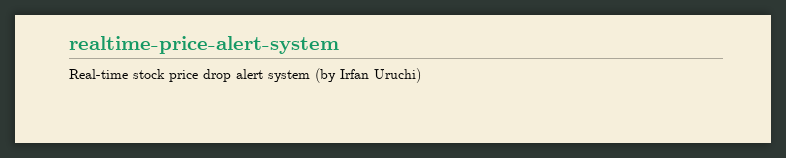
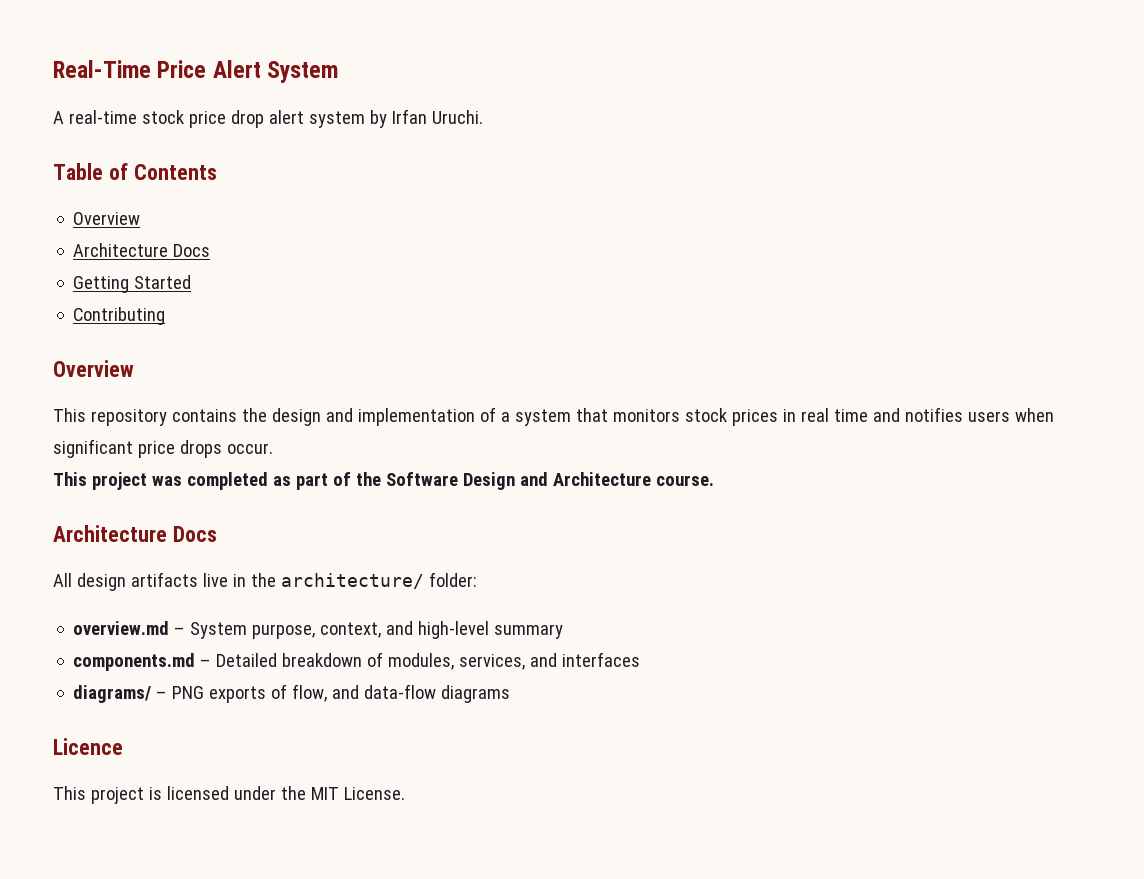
[69,36,339,54] [69,69,128,79] realtime-price-alert-system // Real-time -> [53,60,339,83] [53,110,137,124] Real-Time Price Alert System // A real-time
[315,68,421,83] (by Irfan Uruchi) -> [369,109,483,128] [53,163,217,180] [73,212,141,225] [73,243,211,257] [73,275,192,293] [73,307,166,325] [53,360,134,377] [53,407,1054,426] [53,439,273,458] [53,472,714,490] [53,525,217,542] [53,572,477,591] [73,621,564,639] [73,652,641,671] [73,684,511,703] [53,738,123,755] [53,786,405,804] by Irfan Uruchi. // Table of Contents // Overview // Architecture Docs // Getting Started // Contributing // Overview // This repository contains the design and implementation of a system that monitors stock prices in real time and notifies users when significant price drops occur. // This project was completed as part of the Software Design and Architecture course. // Architecture Docs // All design artifacts live in the architecture/ folder: // overview.md – System purpose, context, and high-level summary // components.md – Detailed breakdown of modules, services, and interfaces // diagrams/ – PNG exports of flow, and data-flow diagrams // Licence // This project is licensed under the MIT License.

